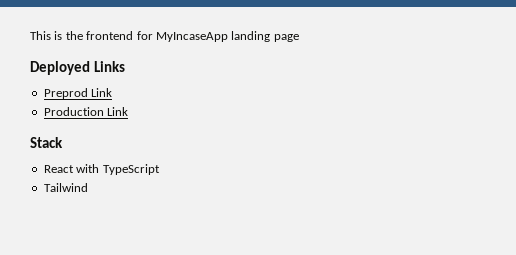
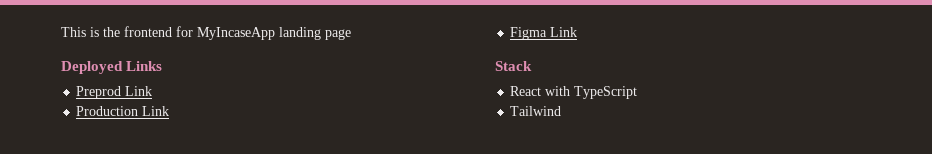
(129, 111) none -> [510,27,578,40] // Figma Link

